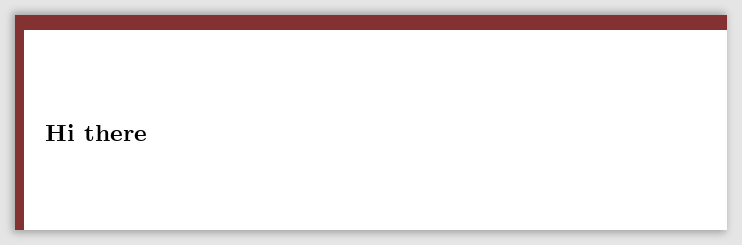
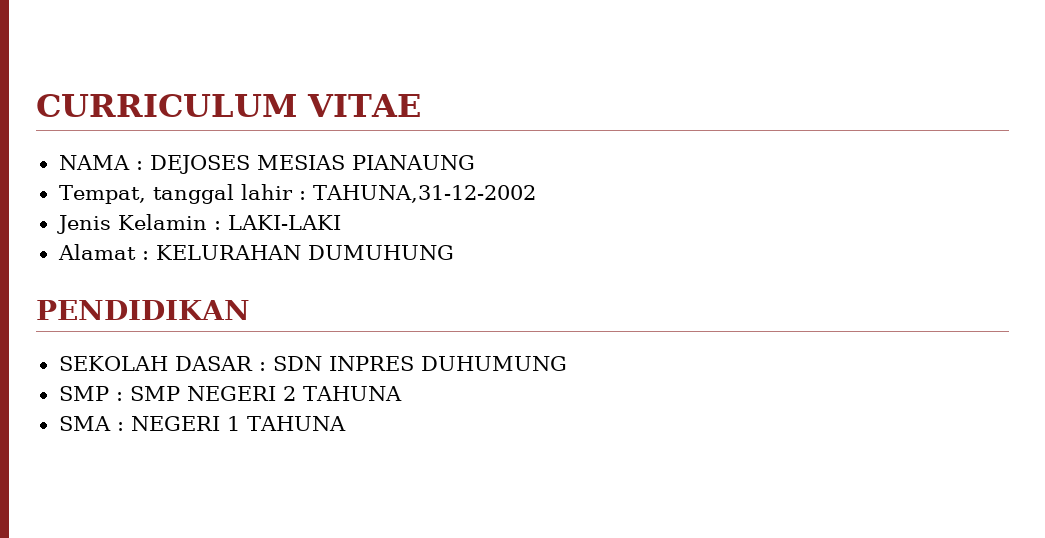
[45,124,147,141] Hi there -> [36,94,421,117] [58,155,475,174] [58,184,536,204] [56,214,341,234] [57,244,454,260] [36,300,250,320] [58,356,567,371] [58,386,402,401] [58,416,346,431] CURRICULUM VITAE // NAMA : DEJOSES MESIAS PIANAUNG // Tempat, tanggal lahir : TAHUNA,31-12-2002 // Jenis Kelamin : LAKI-LAKI // Alamat : KELURAHAN DUMUHUNG // PENDIDIKAN // SEKOLAH DASAR : SDN INPRES DUHUMUNG // SMP : SMP NEGERI 2 TAHUNA // SMA : NEGERI 1 TAHUNA

